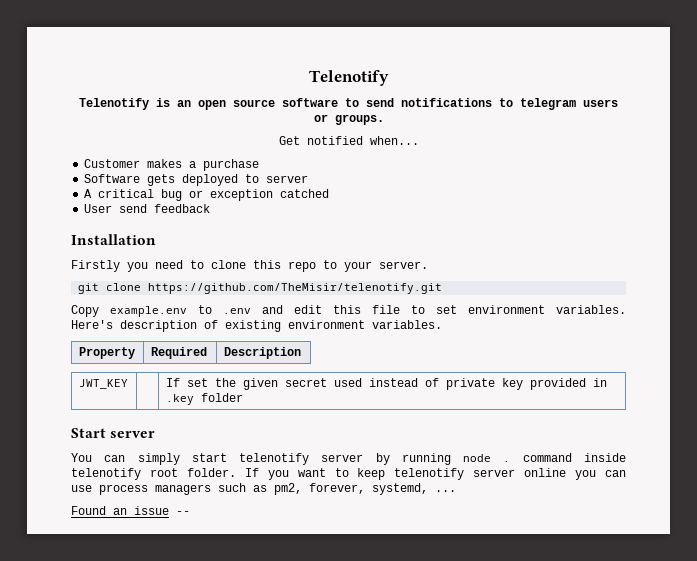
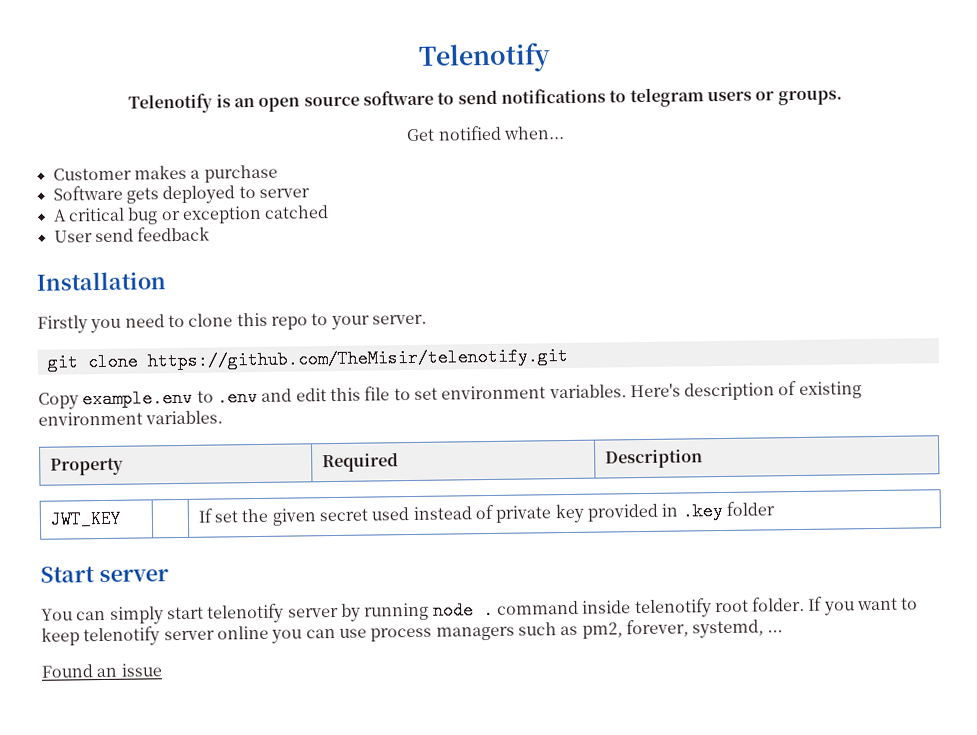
[176,511,190,515] -- -> (162, 670) none

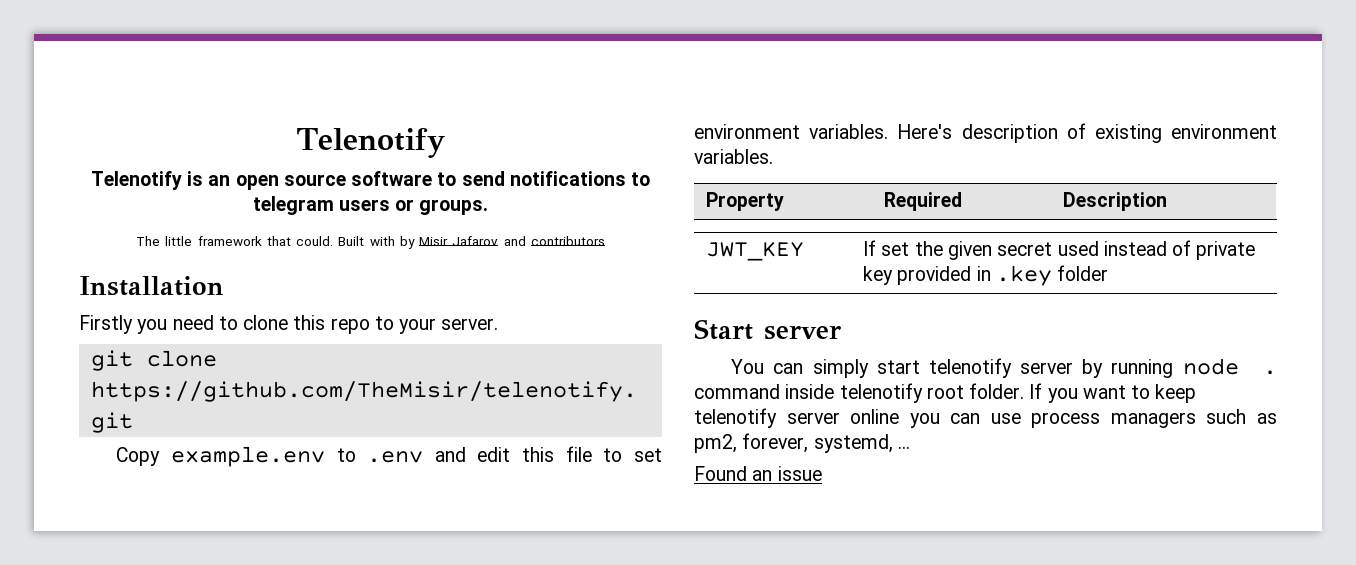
[406,125,565,142] [52,164,278,183] [52,185,310,205] [52,205,330,225] [53,226,211,243] Get notified when... // Customer makes a purchase // Software gets deployed to server // A critical bug or exception catched // User send feedback -> [136,236,605,249] The little framework that could. Built with by Misir Jafarov and contributors

